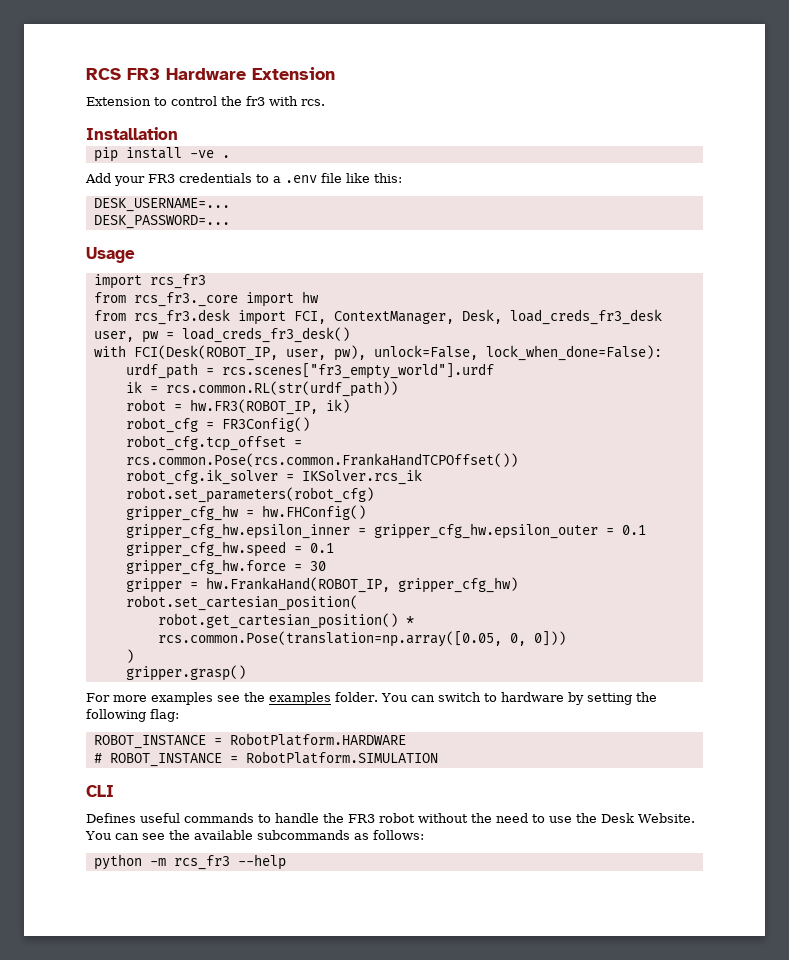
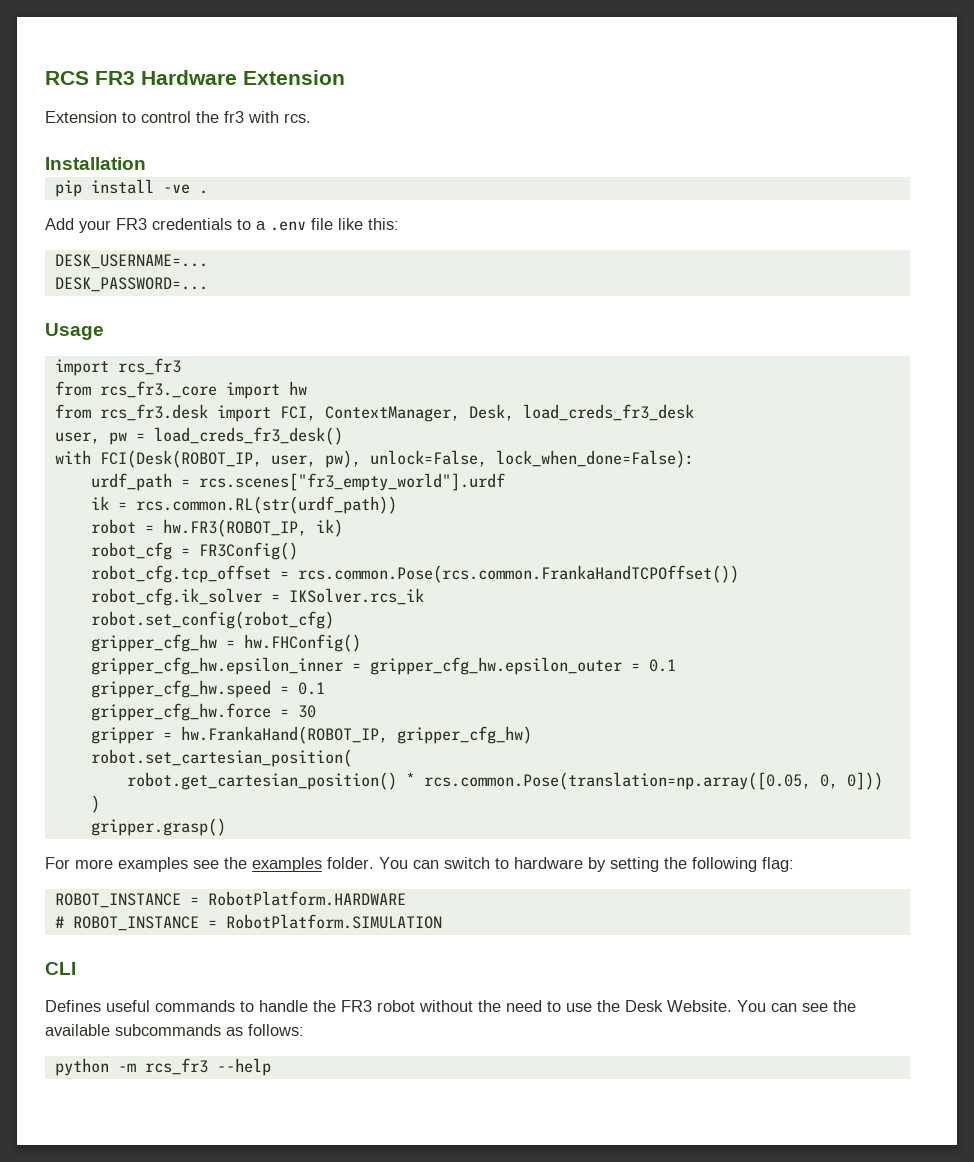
[125,487,374,503] robot.set_parameters(robot_cfg) -> [90,611,334,629] robot.set_config(robot_cfg)

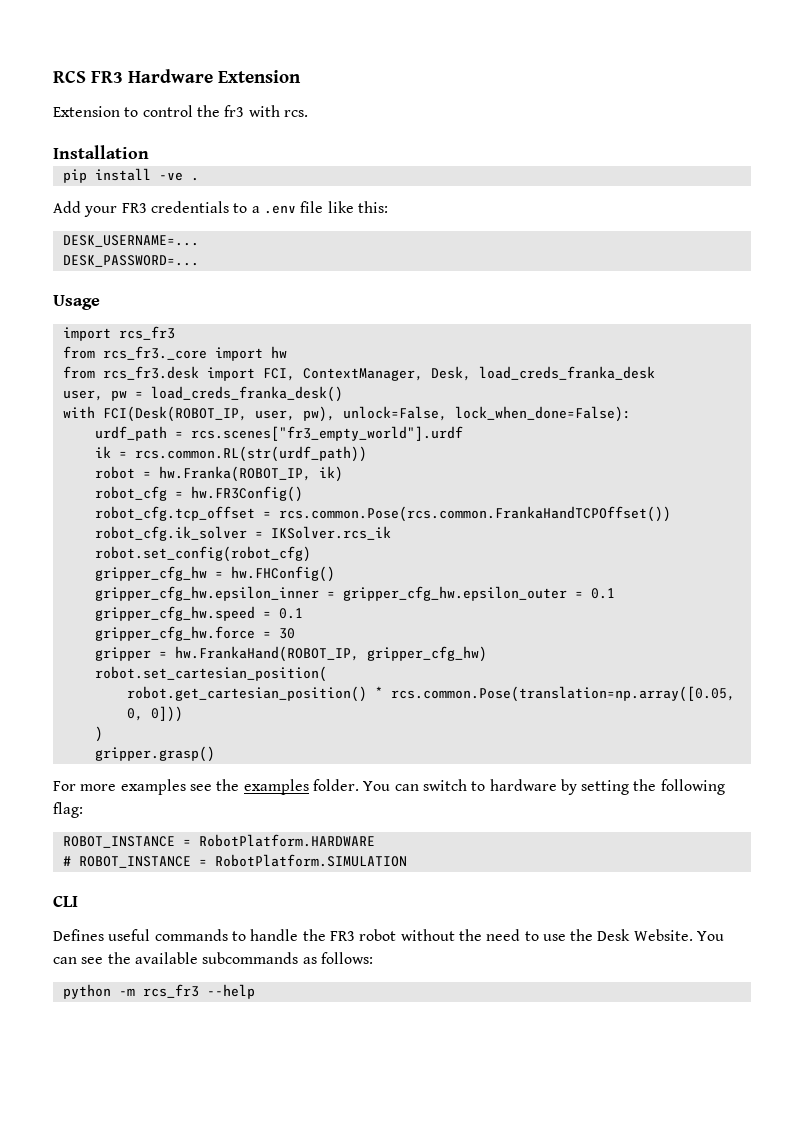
[522,404,694,421] load_creds_fr3_desk -> [478,366,655,380] load_creds_franka_desk
[153,427,343,445] load_creds_fr3_desk() -> [150,386,343,402] load_creds_franka_desk()
[162,519,307,537] hw.FR3(ROBOT_IP, -> [158,466,311,482] hw.Franka(ROBOT_IP,
[198,542,298,560] FR3Config() -> [190,486,303,502] hw.FR3Config()

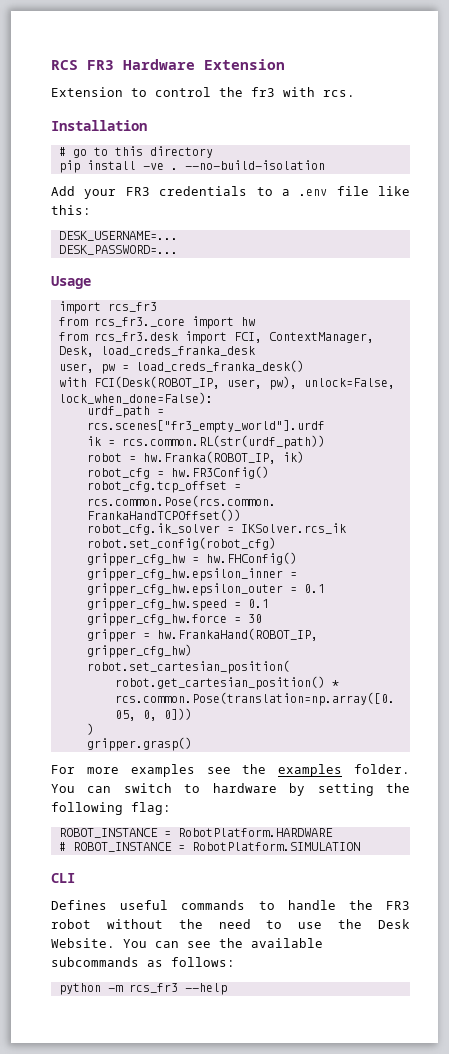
(149, 152) none -> [58,146,213,158] // # go to this directory
(199, 179) none -> [184,160,325,170] --no-build-isolation

